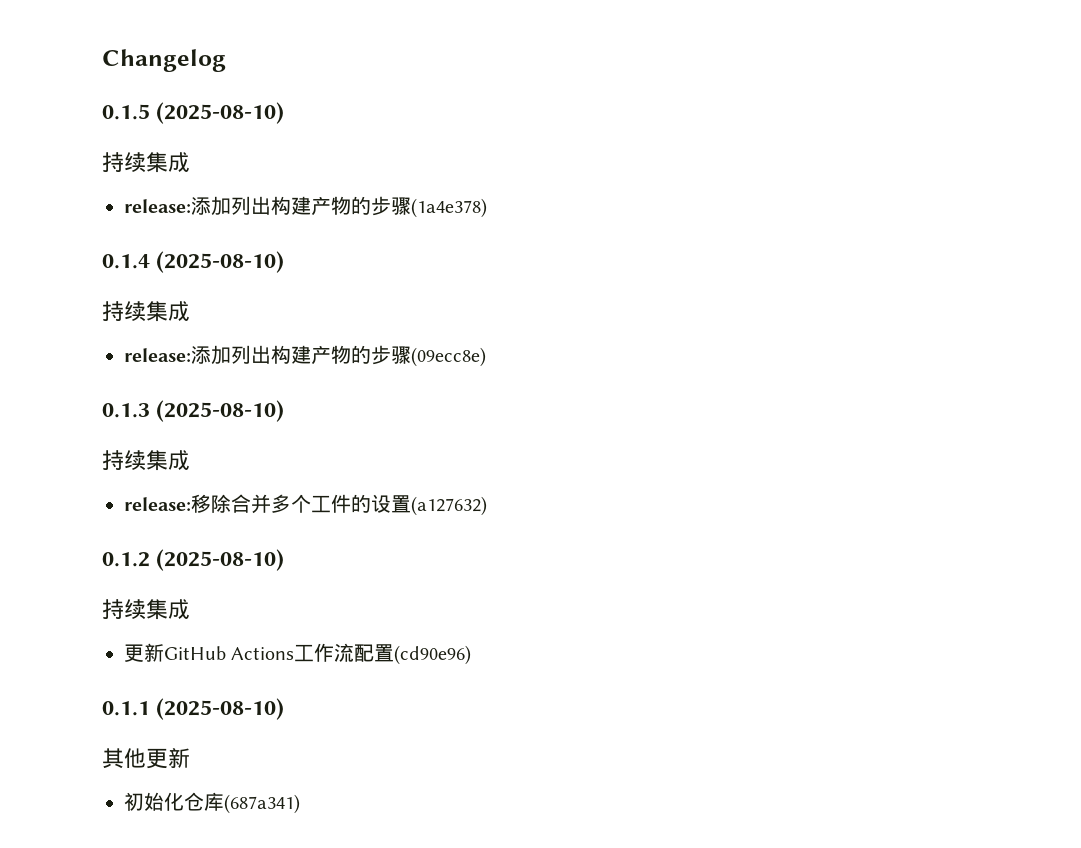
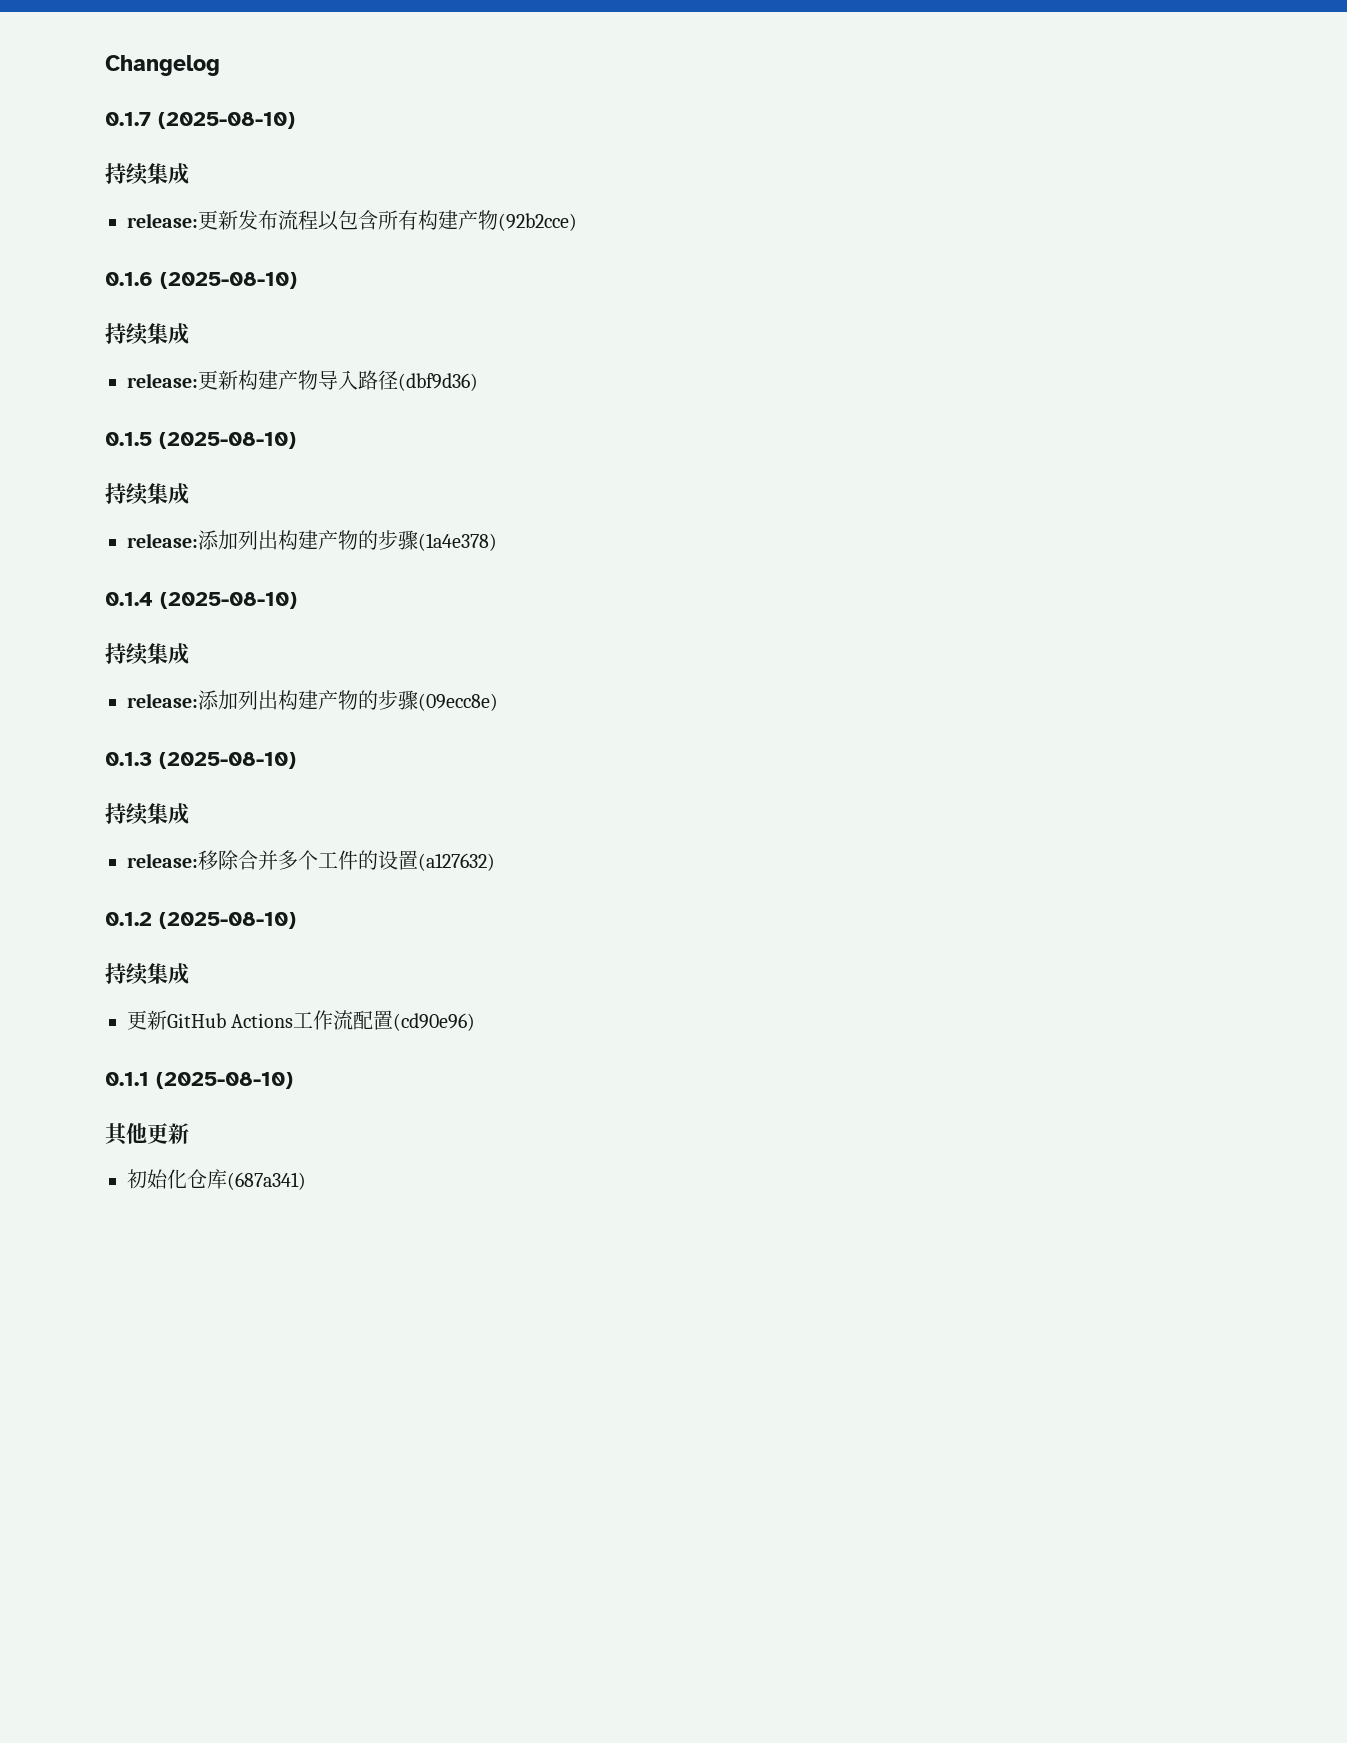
(226, 60) none -> [105,112,295,129] [105,163,189,185] [127,210,577,231] [105,272,297,289] [105,323,189,345] [127,370,478,391] // 0.1.7 (2025-08-10) // 持续集成 // release:更新发布流程以包含所有构建产物(92b2cce) // 0.1.6 (2025-08-10) // 持续集成 // release:更新构建产物导入路径(dbf9d36)

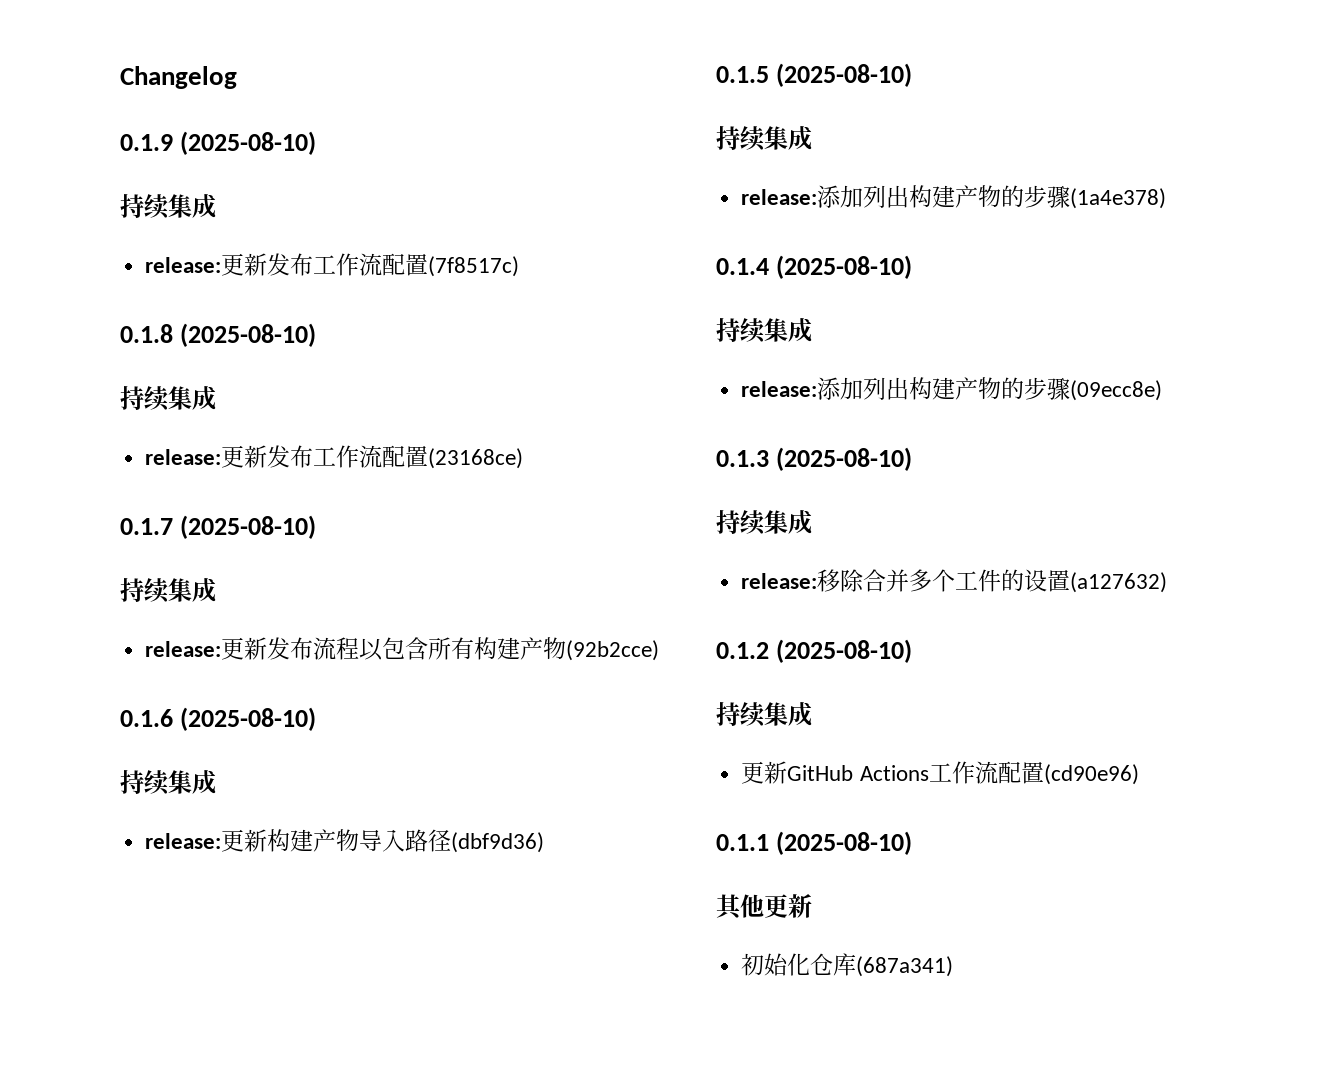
(220, 65) none -> [120,131,316,155] [120,194,216,219] [145,253,520,277] [120,323,316,347] [120,386,216,411] [145,445,524,469] // 0.1.9 (2025-08-10) // 持续集成 // release:更新发布工作流配置(7f8517c) // 0.1.8 (2025-08-10) // 持续集成 // release:更新发布工作流配置(23168ce)

